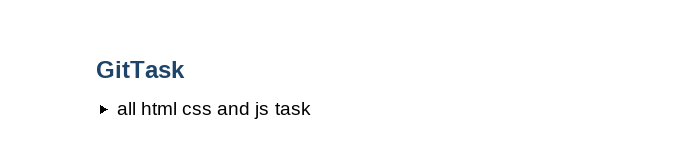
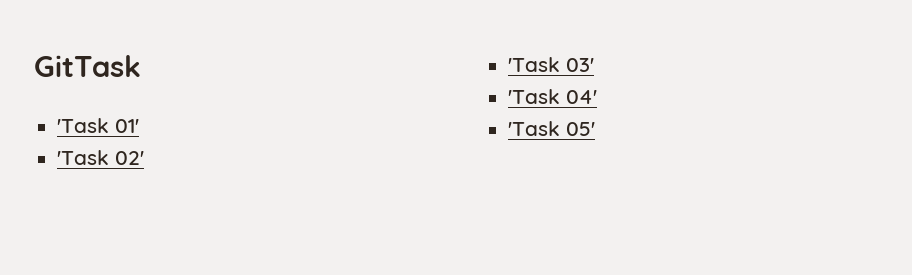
[116,102,311,119] all html css and js task -> [57,118,140,133] [57,150,145,165] [508,57,595,72] [508,89,598,104] [508,121,596,136] 'Task 01' // 'Task 02' // 'Task 03' // 'Task 04' // 'Task 05'

